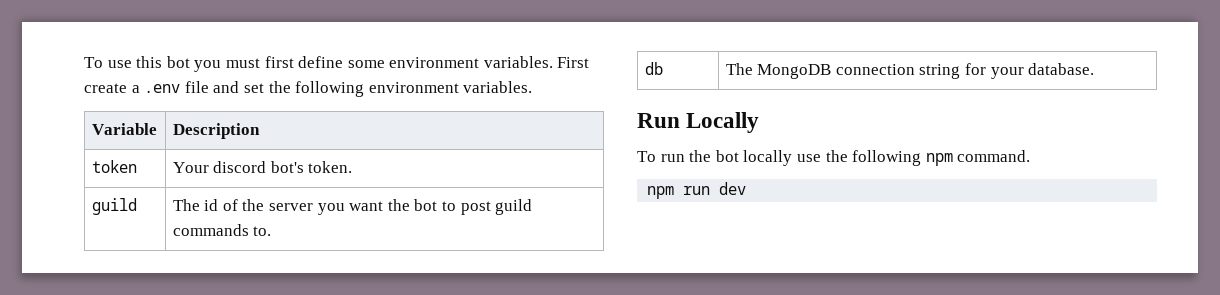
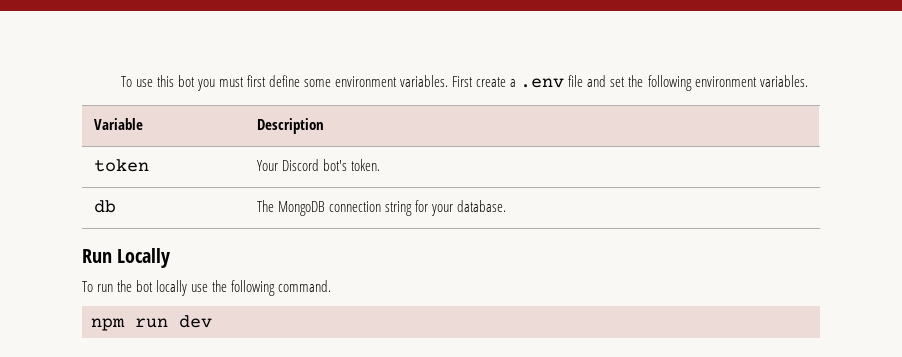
[213,161,267,173] discord -> [282,159,320,171] Discord
[91,198,137,215] [172,199,533,215] [172,224,272,236] // guild | The id of the server you want the bot to post guild commands to. -> (381, 165) none
[925,153,953,166] npm -> (276, 288) none

